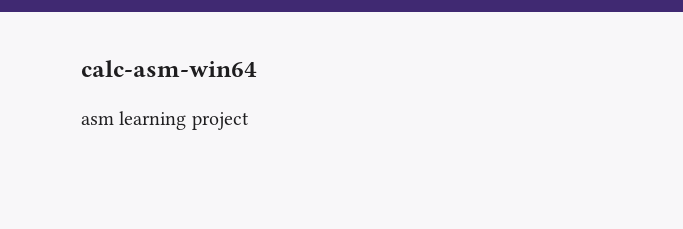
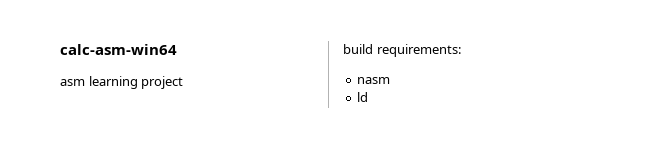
(249, 121) none -> [343,44,461,57] [357,77,391,84] [357,92,369,102] // build requirements: // nasm // ld

